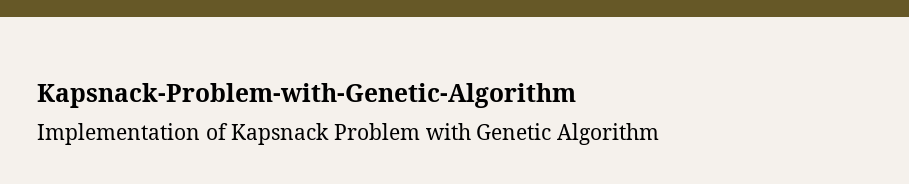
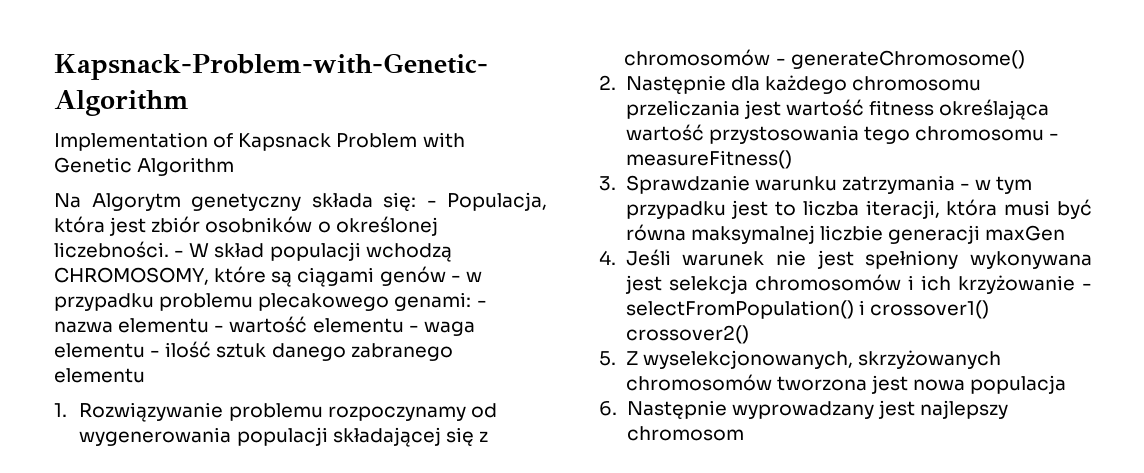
(660, 134) none -> [54,192,547,211] [54,216,438,236] [54,241,452,262] [54,266,482,287] [54,292,487,311] [54,316,475,336] [54,341,453,361] [54,368,145,383] [54,402,497,422] [79,427,488,447] [624,49,1025,69] [599,75,981,94] [625,99,1050,120] [625,124,1060,144] [625,150,792,169] [599,175,1033,194] [625,199,1092,219] [625,224,1066,244] [599,249,1092,269] [624,274,1092,294] [625,300,989,319] [625,325,749,344] [599,350,1001,369] [625,374,1067,394] [599,400,1008,419] [626,426,744,441] // Na Algorytm genetyczny składa się: - Populacja, która jest zbiór osobników o określonej liczebności. - W skład populacji wchodzą CHROMOSOMY, które są ciągami genów - w przypadku problemu plecakowego genami: - nazwa elementu - wartość elementu - waga elementu - ilość sztuk danego zabranego elementu // 1. Rozwiązywanie problemu rozpoczynamy od wygenerowania populacji składającej się z chromosomów - generateChromosome() // 2. Następnie dla każdego chromosomu przeliczania jest wartość fitness określająca wartość przystosowania tego chromosomu - measureFitness() // 3. Sprawdzanie warunku zatrzymania - w tym przypadku jest to liczba iteracji, która musi być równa maksymalnej liczbie generacji maxGen // 4. Jeśli warunek nie jest spełniony wykonywana jest selekcja chromosomów i ich krzyżowanie - selectFromPopulation() i crossover1() crossover2() // 5. Z wyselekcjonowanych, skrzyżowanych chromosomów tworzona jest nowa populacja // 6. Następnie wyprowadzany jest najlepszy chromosom

